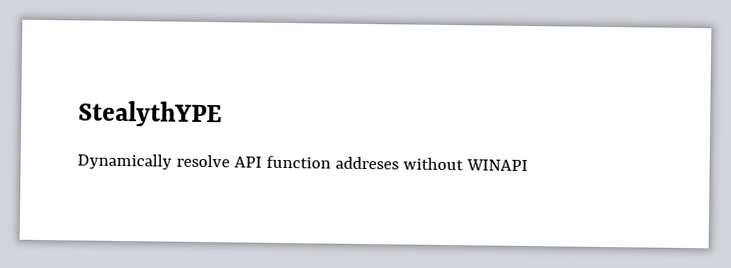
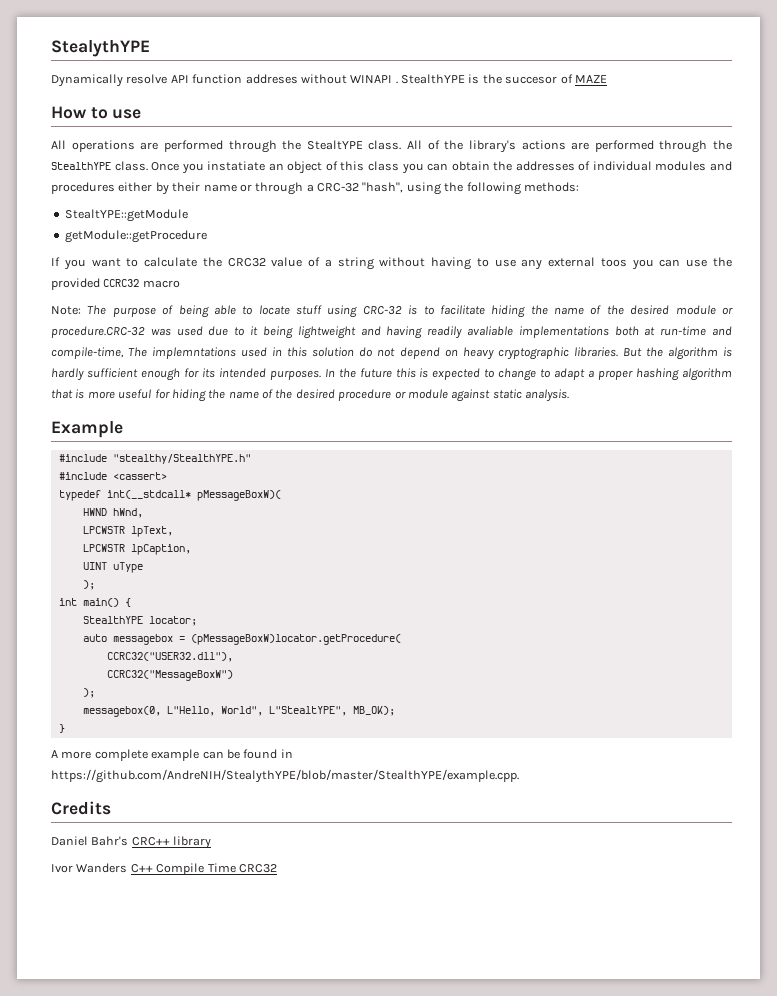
(528, 165) none -> [395,74,607,84] [51,106,142,119] [51,140,732,153] [51,161,732,174] [51,182,579,195] [64,209,188,222] [64,230,207,243] [51,257,733,270] [51,278,180,290] [51,305,734,318] [51,326,732,339] [51,347,732,360] [51,368,732,381] [51,389,569,402] [51,421,123,438] [58,454,251,464] [58,472,167,480] [58,490,281,501] [82,508,143,518] [82,526,173,537] [82,544,191,555] [82,562,143,573] [82,580,95,590] [58,598,131,607] [82,616,197,626] [82,634,401,645] [106,652,233,662] [106,670,233,681] [82,688,95,698] [82,706,395,717] [58,724,65,733] [51,749,293,761] [51,769,519,783] [51,801,111,815] [51,836,212,849] [51,863,277,875] . StealthYPE is the succesor of MAZE // How to use // All operations are performed through the StealtYPE class. All of the library's actions are performed through the StealthYPE class. Once you instatiate an object of this class you can obtain the addresses of individual modules and procedures either by their name or through a CRC-32 "hash", using the following methods: // StealtYPE::getModule // getModule::getProcedure // If you want to calculate the CRC32 value of a string without having to use any external toos you can use the provided CCRC32 macro // Note: The purpose of being able to locate stuff using CRC-32 is to facilitate hiding the name of the desired module or procedure.CRC-32 was used due to it being lightweight and having readily avaliable implementations both at run-time and compile-time, The implemntations used in this solution do not depend on heavy cryptographic libraries. But the algorithm is hardly sufficient enough for its intended purposes. In the future this is expected to change to adapt a proper hashing algorithm that is more useful for hiding the name of the desired procedure or module against static analysis. // Example // #include "stealthy/StealthYPE.h" // #include <cassert> // typedef int(__stdcall* pMessageBoxW)( // HWND hWnd, // LPCWSTR lpText, // LPCWSTR lpCaption, // UINT uType // ); // int main() { // StealthYPE locator; // auto messagebox = (pMessageBoxW)locator.getProcedure( // CCRC32("USER32.dll"), // CCRC32("MessageBoxW") // ); // messagebox(0, L"Hello, World", L"StealtYPE", MB_OK); // } // A more complete example can be found in https://github.com/AndreNIH/StealythYPE/blob/master/StealthYPE/example.cpp. // Credits // Daniel Bahr's CRC++ library // Ivor Wanders C++ Compile Time CRC32

